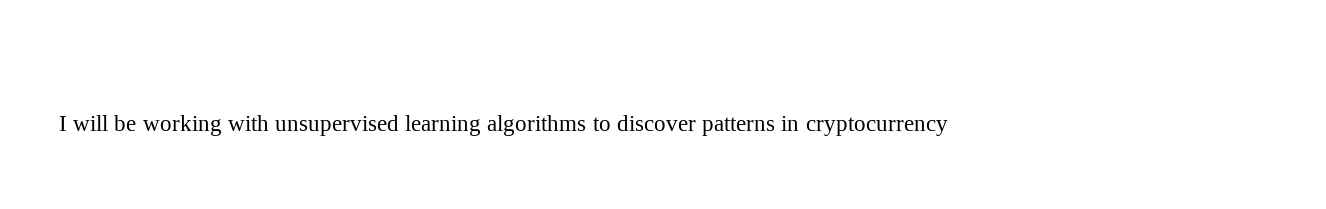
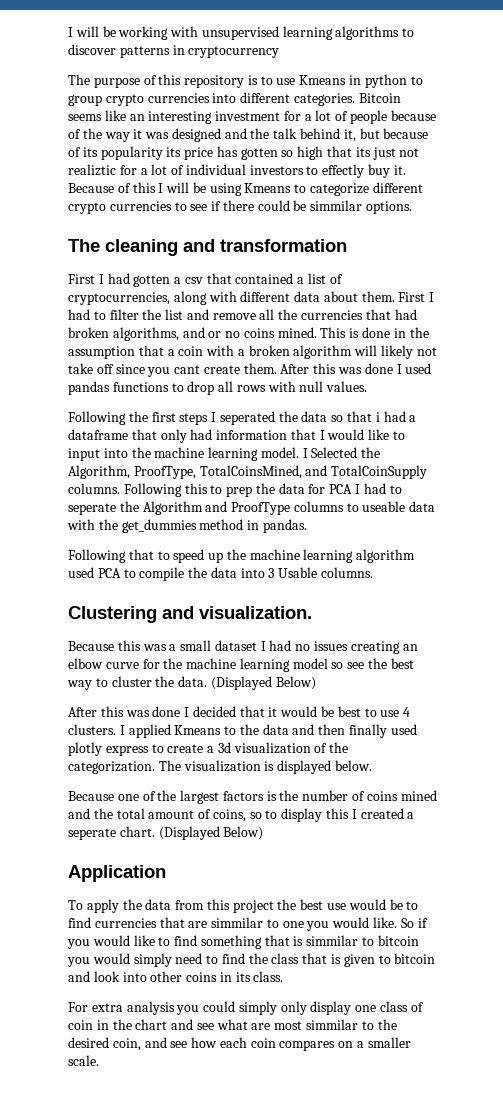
(948, 126) none -> [68,74,423,88] [68,92,401,106] [68,110,436,124] [68,128,429,142] [68,146,420,160] [68,164,406,178] [68,182,423,196] [68,200,413,214] [68,239,347,256] [68,273,343,287] [68,291,435,305] [68,309,417,320] [68,327,429,341] [68,345,437,359] [68,363,432,377] [68,381,368,395] [68,411,417,425] [68,429,406,443] [68,447,381,461] [68,465,428,479] [68,483,402,497] [68,501,436,515] [67,519,307,533] [68,549,416,563] [68,567,374,581] [68,606,312,623] [68,640,418,654] [68,658,414,672] [67,676,316,690] [68,706,411,717] [68,724,417,738] [68,742,349,756] [68,760,372,774] [68,790,437,804] [68,808,415,822] [68,826,264,840] [68,865,166,882] [68,899,419,913] [68,917,428,931] [67,935,419,949] [67,953,436,967] [68,971,284,982] [68,1001,424,1015] [68,1019,397,1030] [68,1037,411,1051] [68,1055,99,1066] // The purpose of this repository is to use Kmeans in python to group crypto currencies into different categories. Bitcoin seems like an interesting investment for a lot of people because of the way it was designed and the talk behind it, but because of its popularity its price has gotten so high that its just not realiztic for a lot of individual investors to effectly buy it. Because of this I will be using Kmeans to categorize different crypto currencies to see if there could be simmilar options. // The cleaning and transformation // First I had gotten a csv that contained a list of cryptocurrencies, along with different data about them. First I had to filter the list and remove all the currencies that had broken algorithms, and or no coins mined. This is done in the assumption that a coin with a broken algorithm will likely not take off since you cant create them. After this was done I used pandas functions to drop all rows with null values. // Following the first steps I seperated the data so that i had a dataframe that only had information that I would like to input into the machine learning model. I Selected the Algorithm, ProofType, TotalCoinsMined, and TotalCoinSupply columns. Following this to prep the data for PCA I had to seperate the Algorithm and ProofType columns to useable data with the get_dummies method in pandas. // Following that to speed up the machine learning algorithm used PCA to compile the data into 3 Usable columns. // Clustering and visualization. // Because this was a small dataset I had no issues creating an elbow curve for the machine learning model so see the best way to cluster the data. (Displayed Below) // After this was done I decided that it would be best to use 4 clusters. I applied Kmeans to the data and then finally used plotly express to create a 3d visualization of the categorization. The visualization is displayed below. // Because one of the largest factors is the number of coins mined and the total amount of coins, so to display this I created a seperate chart. (Displayed Below) // Application // To apply the data from this project the best use would be to find currencies that are simmilar to one you would like. So if you would like to find something that is simmilar to bitcoin you would simply need to find the class that is given to bitcoin and look into other coins in its class. // For extra analysis you could simply only display one class of coin in the chart and see what are most simmilar to the desired coin, and see how each coin compares on a smaller scale.

